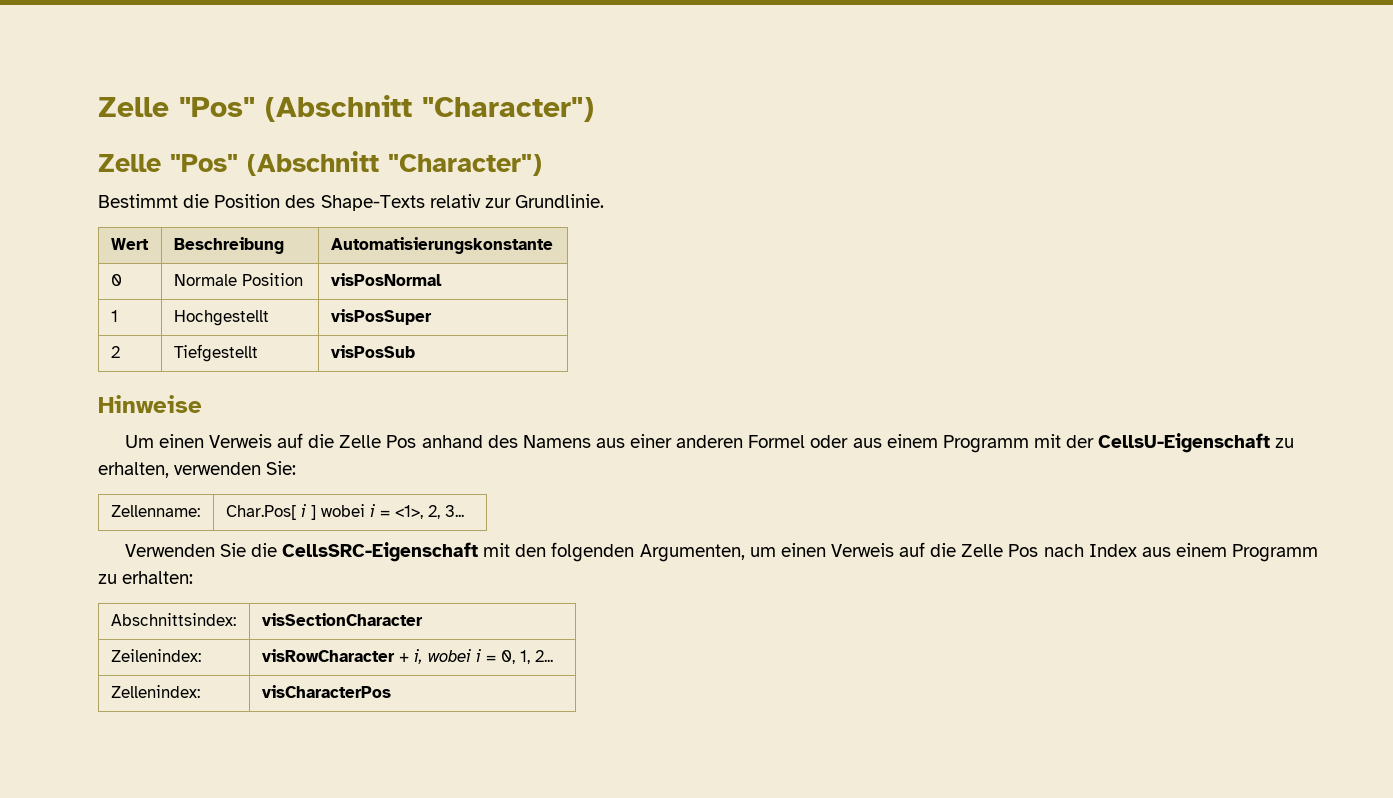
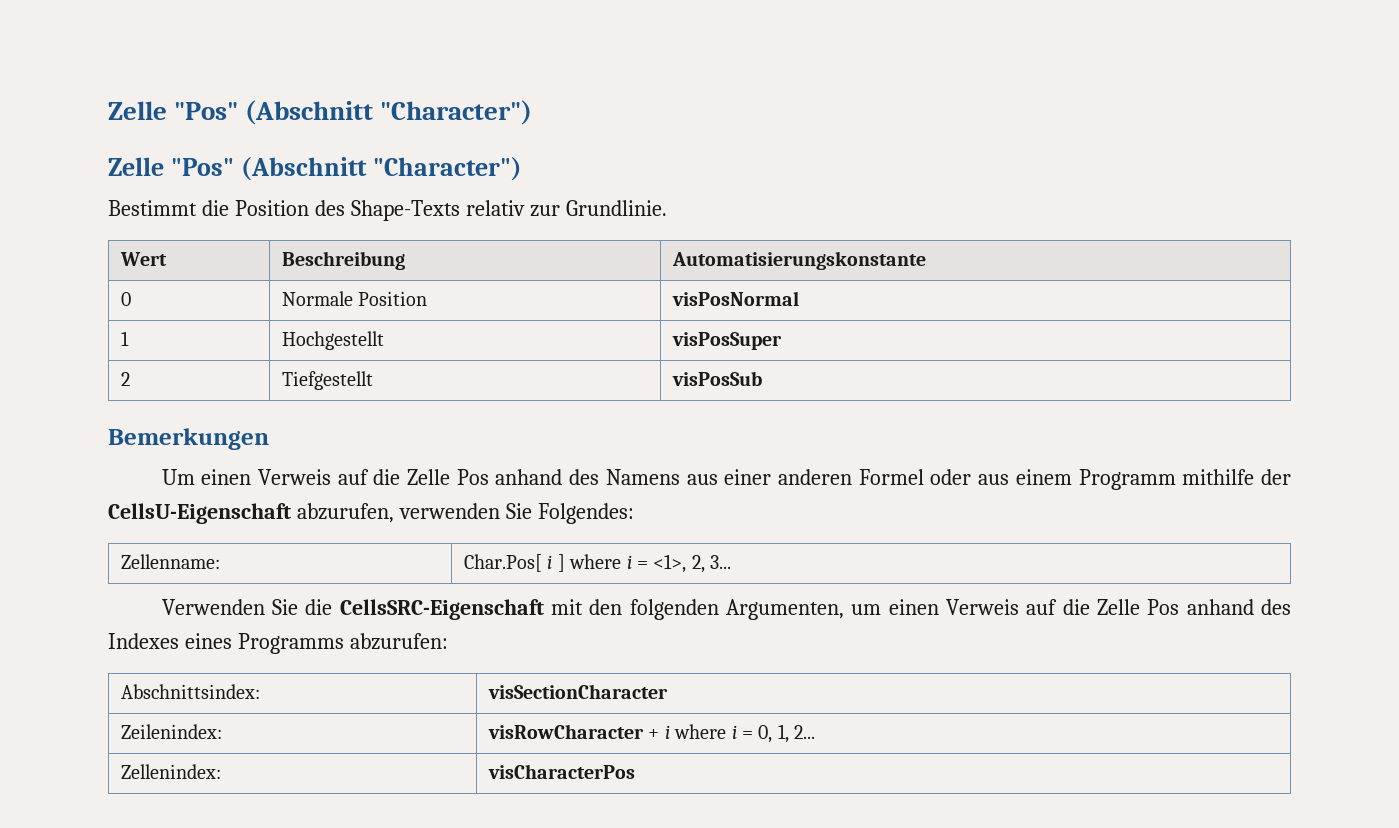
[98,395,202,413] Hinweise -> [108,428,269,450] Bemerkungen
[1033,434,1061,448] mit -> [1182,469,1255,485] mithilfe
[1275,438,1295,448] [98,461,297,478] zu erhalten, verwenden Sie: -> [296,503,634,524] abzurufen, verwenden Sie Folgendes:
[320,504,365,517] wobei -> [569,554,622,569] where
[1043,543,1319,562] [98,571,194,584] nach Index aus einem Programm zu erhalten: -> [1186,599,1291,615] [108,633,448,654] anhand des Indexes eines Programms abzurufen:
[413,649,471,664] i, wobei -> [664,724,727,739] i where

